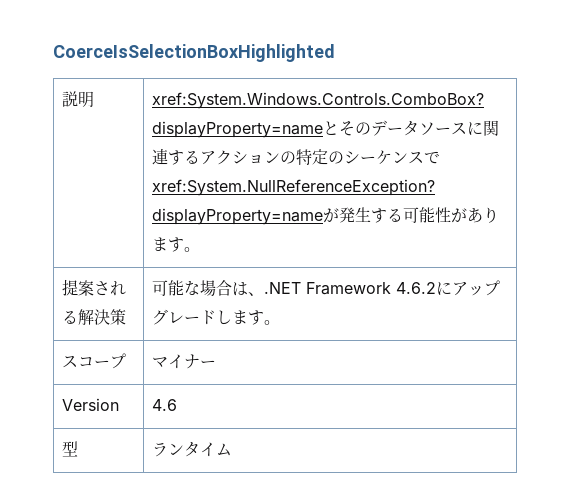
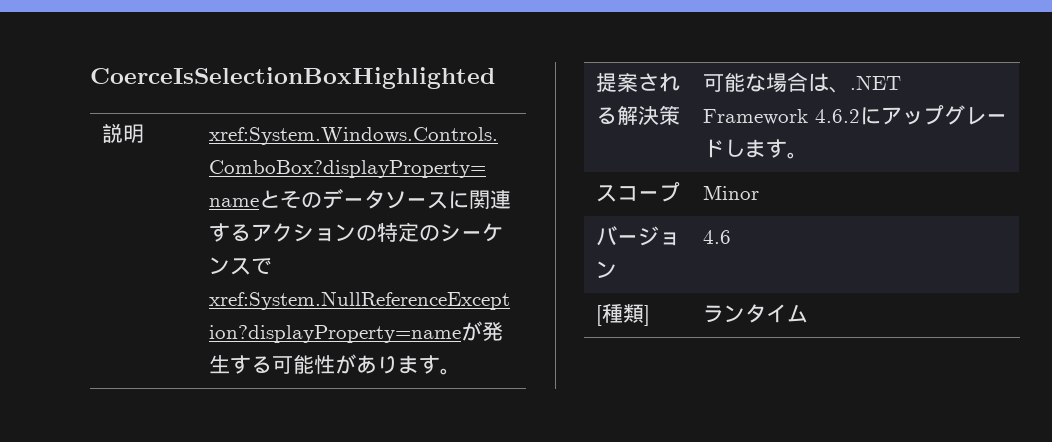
[152,354,217,369] [62,398,120,411] マイナー // Version -> [702,185,759,200] [595,226,680,246] [595,261,617,279] Minor // バージョン
[62,441,79,457] 型 -> [595,303,650,326] [種類]

